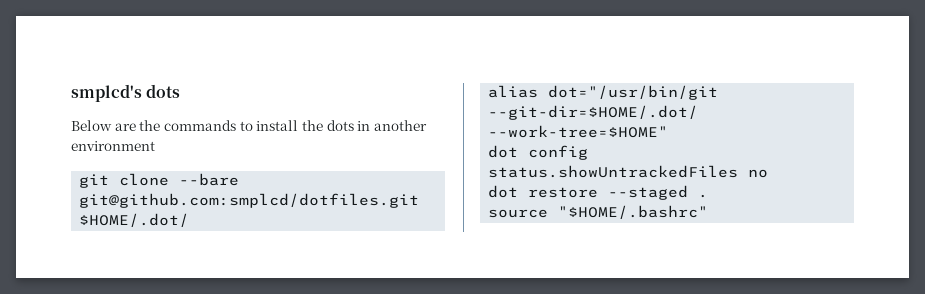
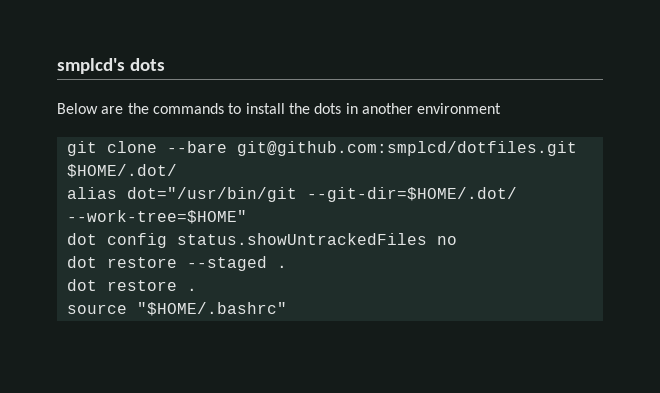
(709, 196) none -> [66,279,197,291] // dot restore .

